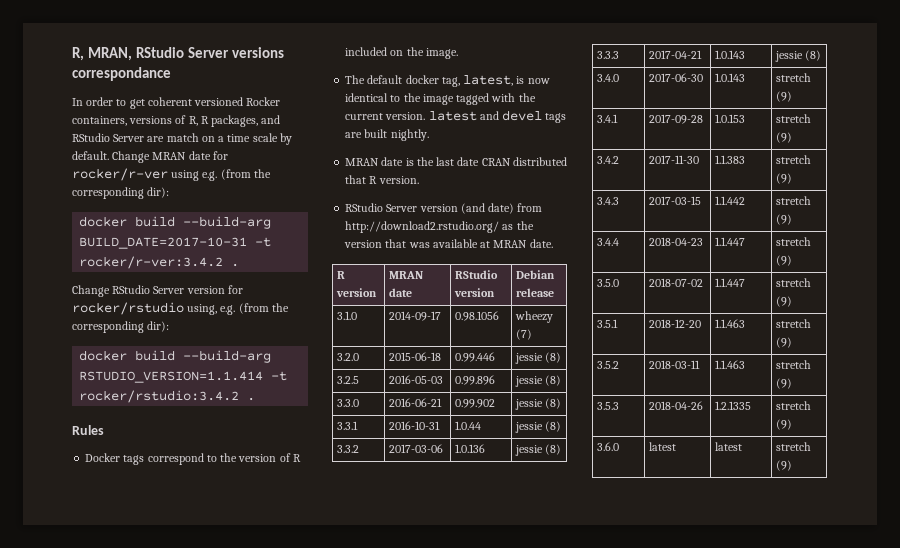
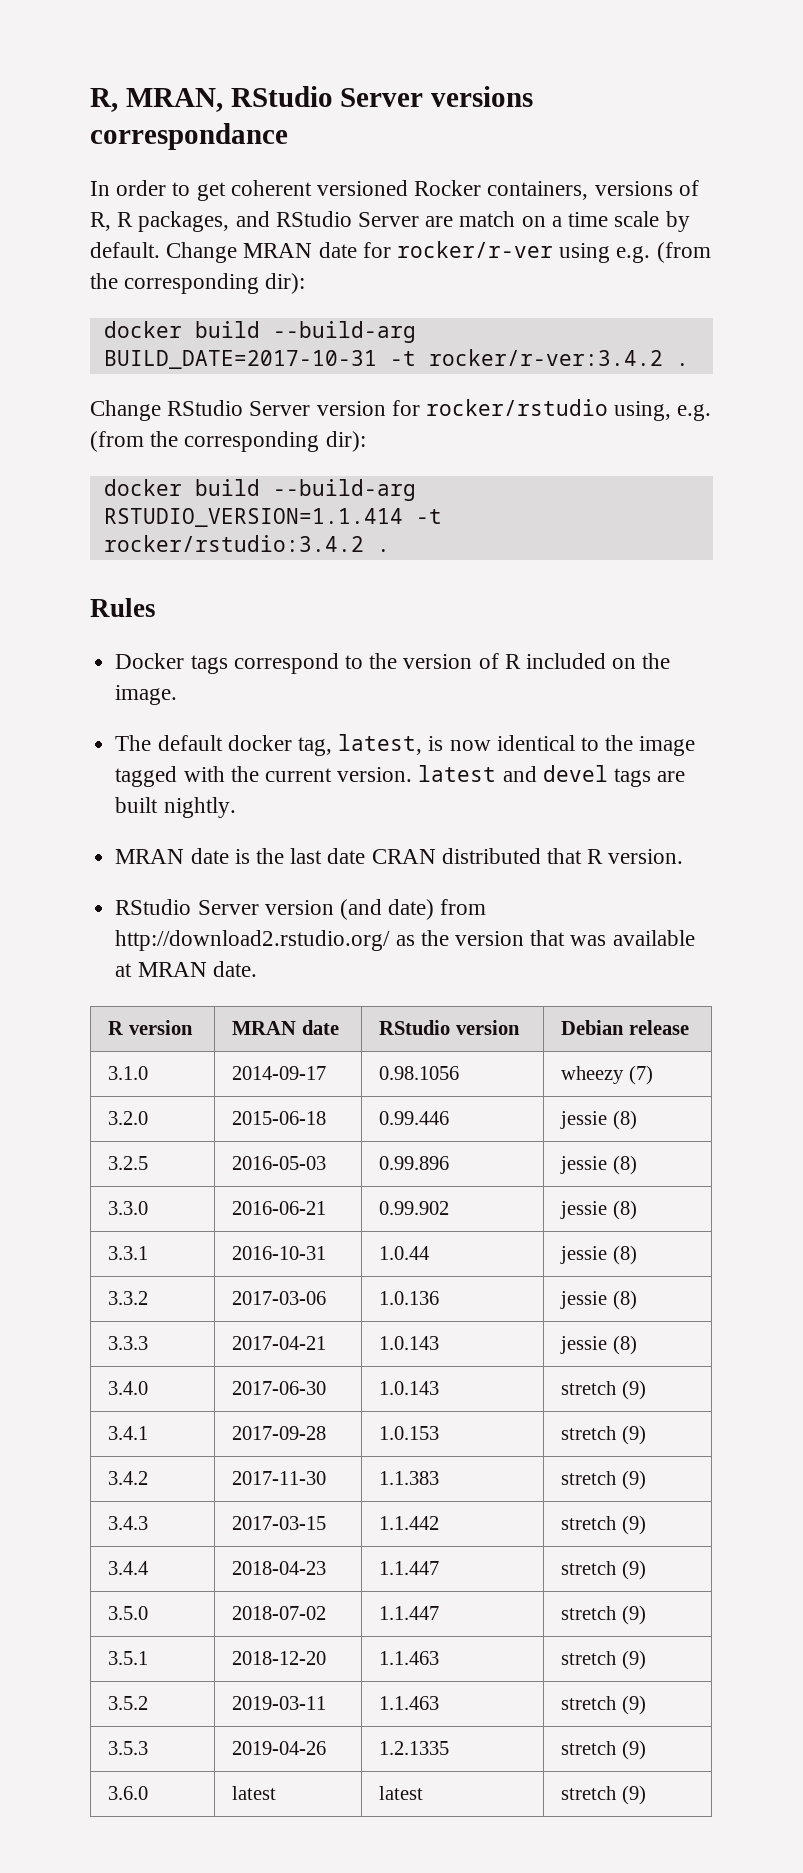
[649,360,701,369] 2018-03-11 -> [232,1696,327,1710] 2019-03-11
[649,401,704,410] 2018-04-26 -> [232,1741,327,1755] 2019-04-26

